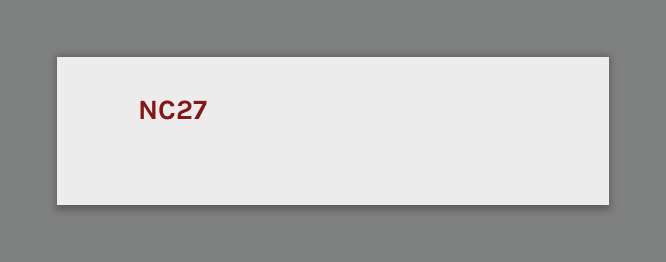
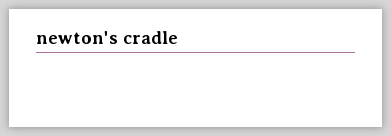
[138,100,207,120] NC27 -> [36,31,178,44] newton's cradle

